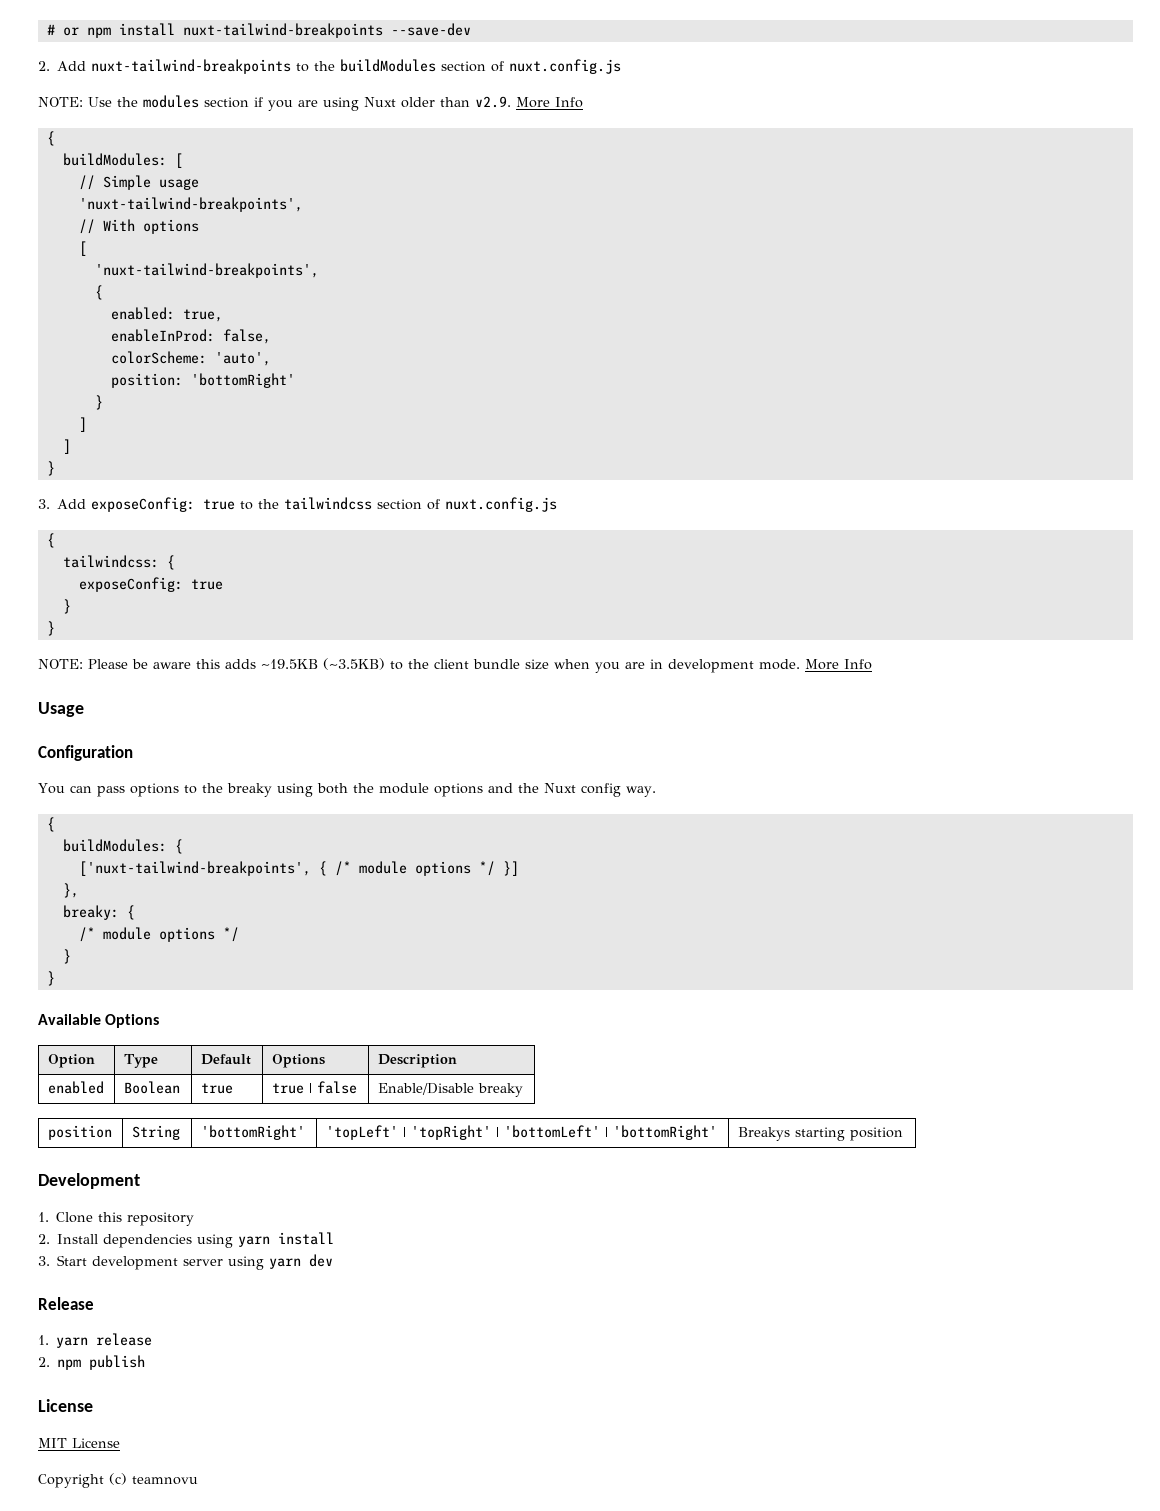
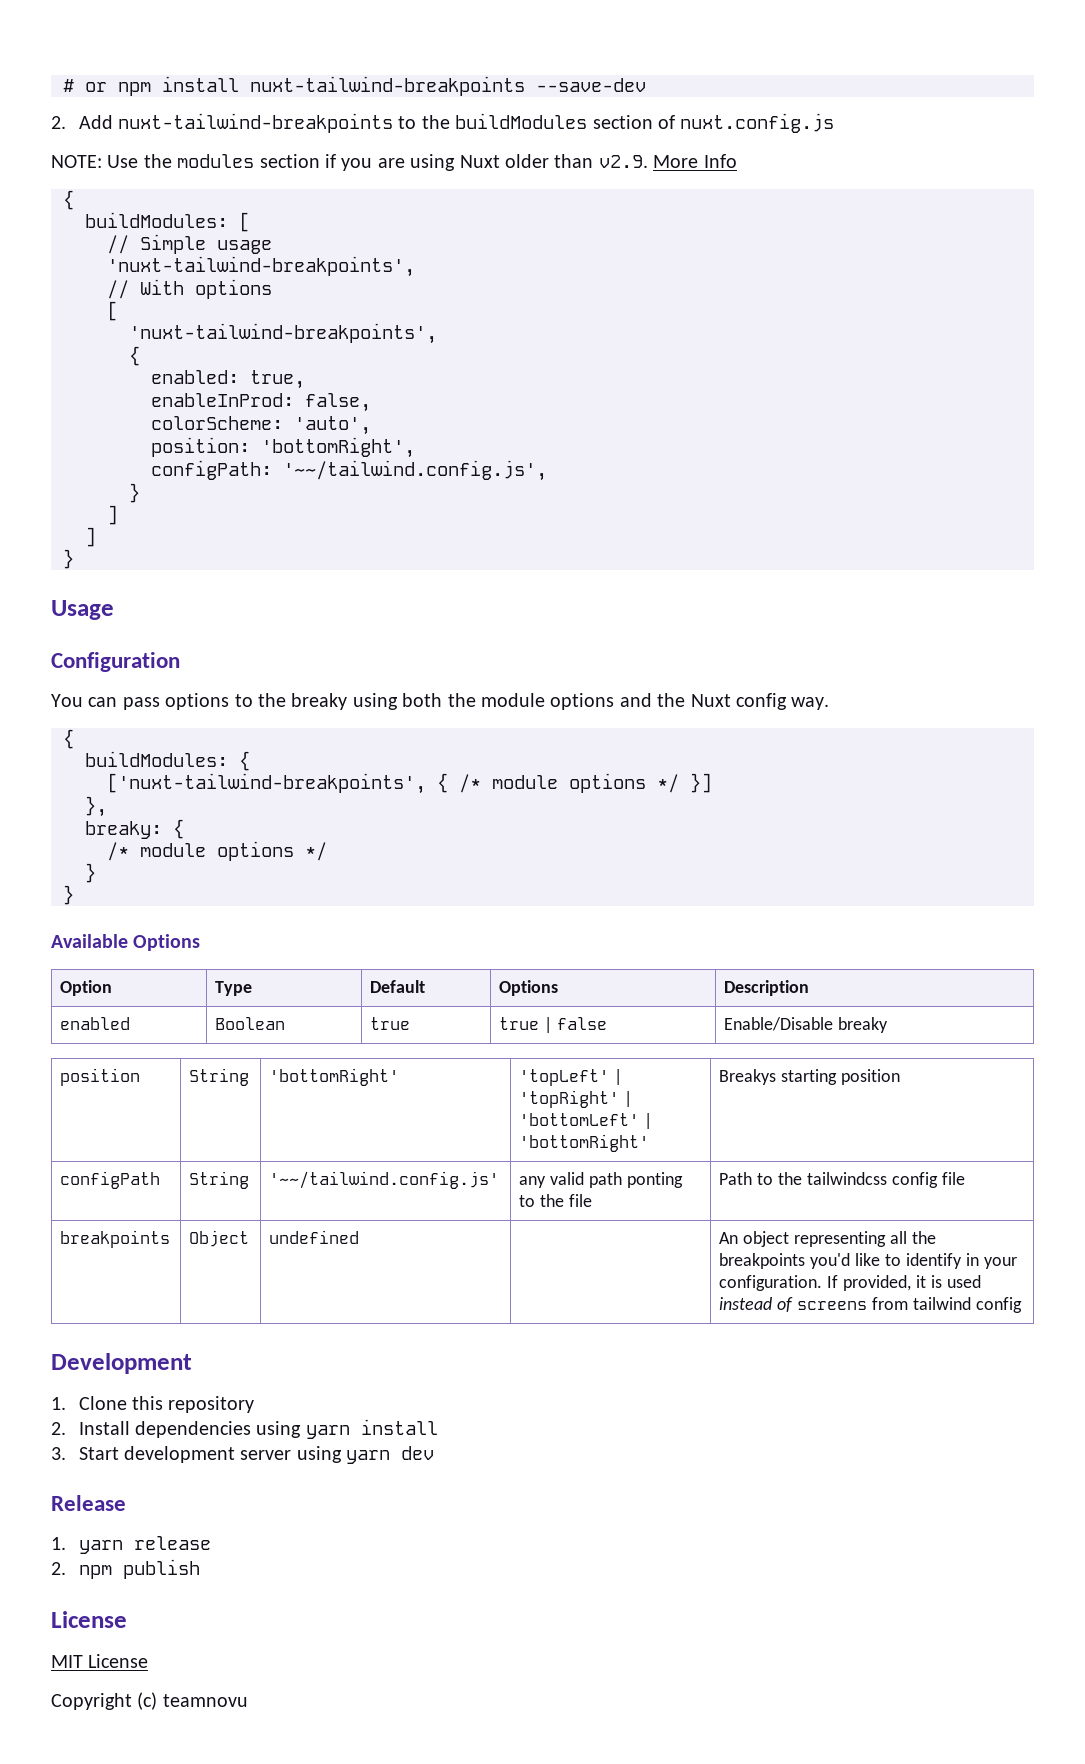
[190,373,295,388] 'bottomRight' -> [261,437,415,458] [151,460,547,481] 'bottomRight', // configPath: '~~/tailwind.config.js',
[38,497,558,512] [46,533,55,548] [62,555,175,570] [78,577,223,592] [62,599,71,614] [46,621,55,636] [38,658,872,673] // 3. Add exposeConfig: true to the tailwindcss section of nuxt.config.js // { // tailwindcss: { // exposeConfig: true // } // } // NOTE: Please be aware this adds ~19.5KB (~3.5KB) to the client bundle size when you are in development mode. More Info -> (74, 559) none
(903, 1134) none -> [60,1171,161,1189] [189,1171,250,1189] [269,1171,500,1189] [519,1172,684,1188] [519,1194,593,1207] [719,1172,965,1188] [60,1230,171,1248] [189,1230,250,1247] [269,1230,360,1244] [719,1231,936,1247] [719,1253,1017,1269] [719,1275,981,1291] [719,1297,1022,1313] // configPath | String | '~~/tailwind.config.js' | any valid path ponting to the file | Path to the tailwindcss config file // breakpoints | Object | undefined | | An object representing all the breakpoints you'd like to identify in your configuration. If provided, it is used instead of screens from tailwind config

